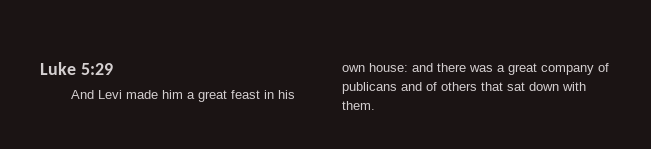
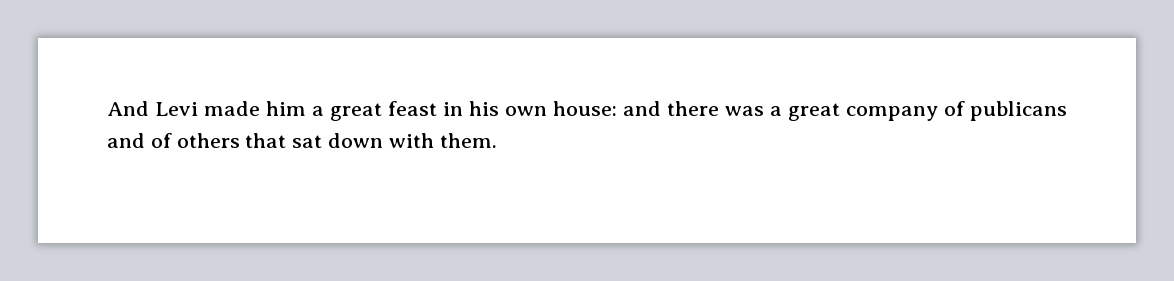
[40,62,113,75] Luke 5:29 // -> (107, 108) none

